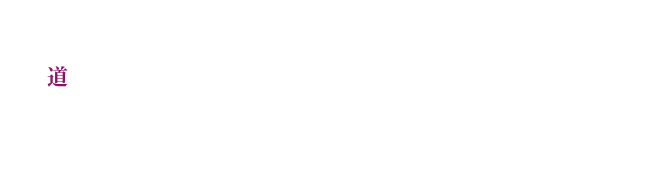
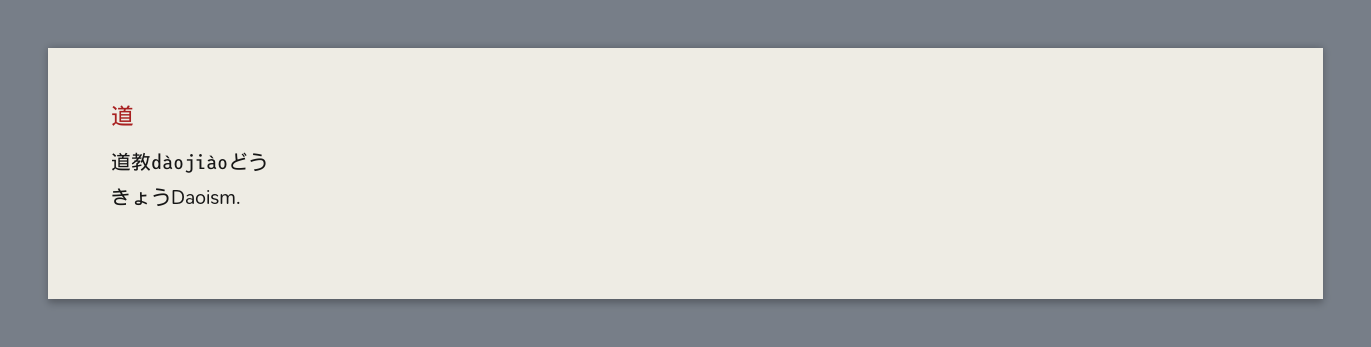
[47,66,68,87] 道 -> [111,105,134,126] [111,152,268,173] [111,188,241,207] 道 // 道教dàojiàoどう // きょうDaoism.

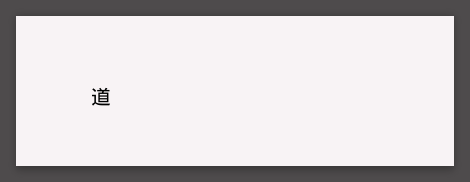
[111,105,134,126] [111,152,268,173] [111,188,241,207] 道 // 道教dàojiàoどう // きょうDaoism. -> [91,87,111,106] 道

